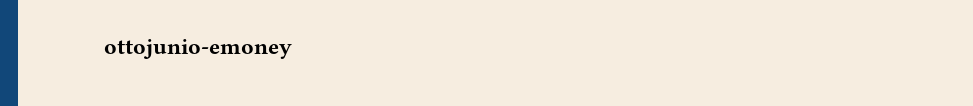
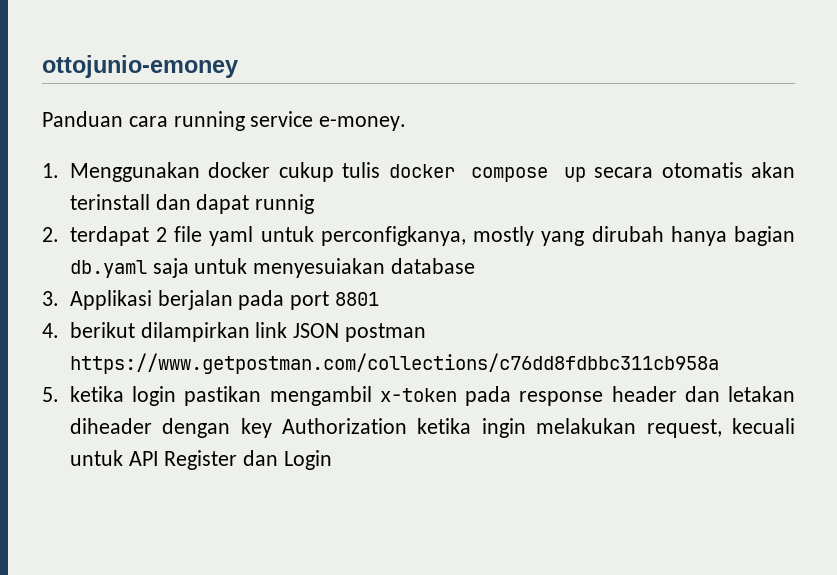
(292, 49) none -> [42,111,407,131] [42,162,796,182] [69,194,315,214] [42,226,796,246] [69,258,475,278] [42,290,379,310] [42,322,426,342] [69,353,719,374] [42,386,795,406] [69,418,795,438] [69,450,332,470] // Panduan cara running service e-money. // 1. Menggunakan docker cukup tulis docker compose up secara otomatis akan terinstall dan dapat runnig // 2. terdapat 2 file yaml untuk perconfigkanya, mostly yang dirubah hanya bagian db.yaml saja untuk menyesuiakan database // 3. Applikasi berjalan pada port 8801 // 4. berikut dilampirkan link JSON postman https://www.getpostman.com/collections/c76dd8fdbbc311cb958a // 5. ketika login pastikan mengambil x-token pada response header dan letakan diheader dengan key Authorization ketika ingin melakukan request, kecuali untuk API Register dan Login

